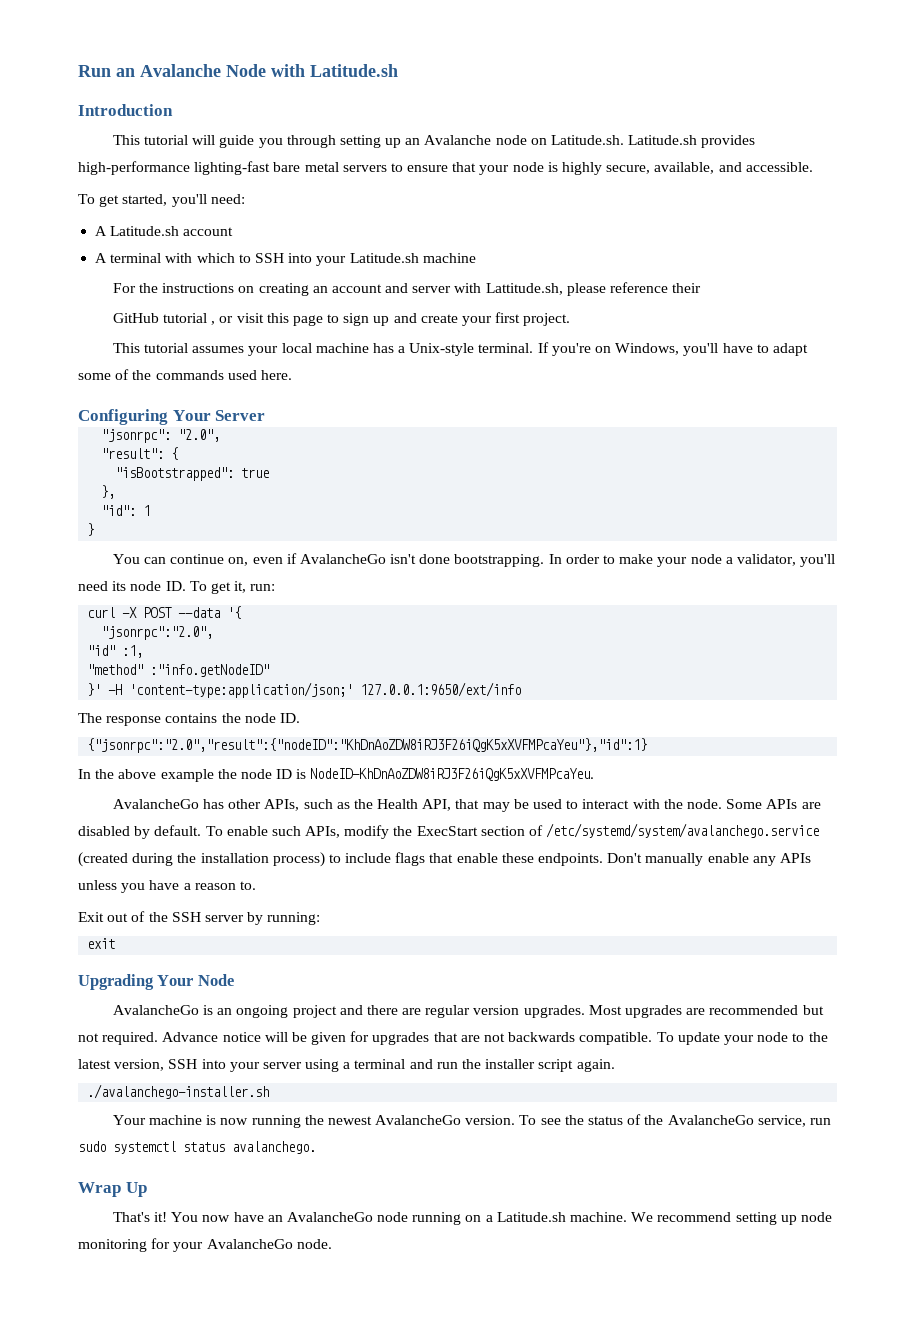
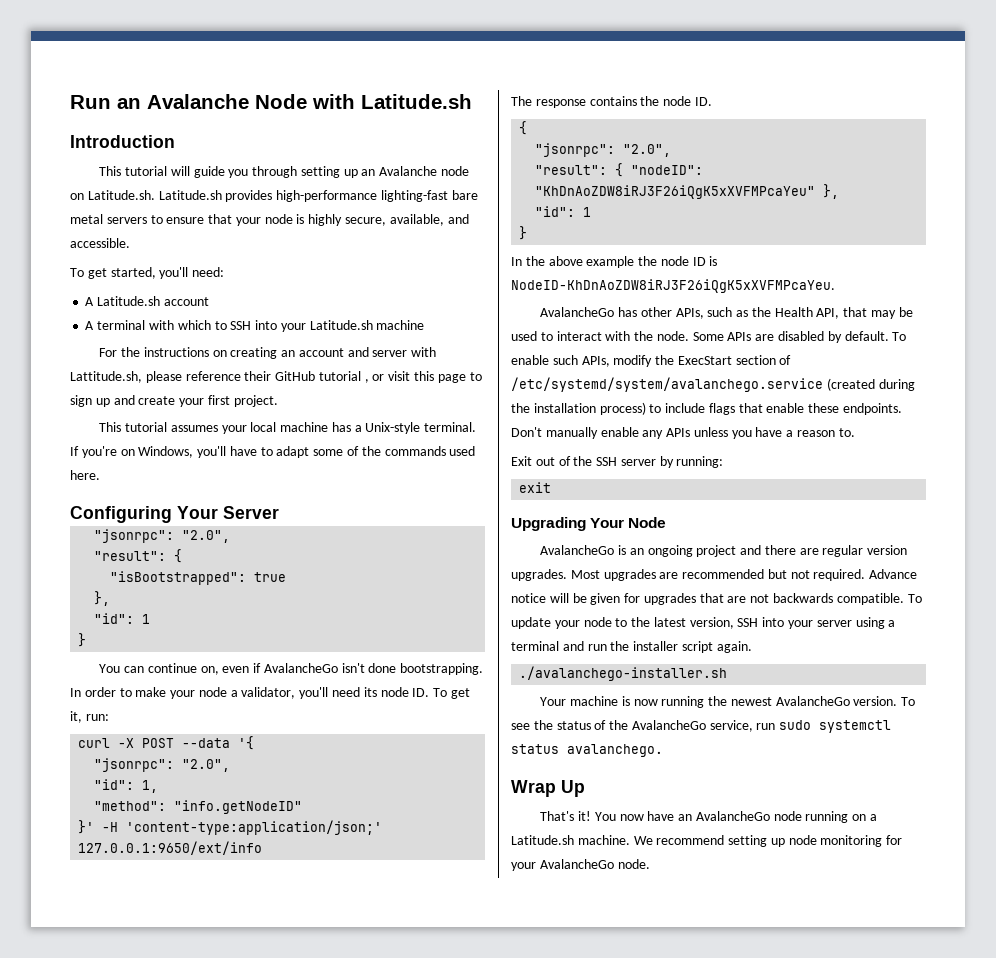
(702, 288) // -> (272, 376) none
[101,626,214,640] [87,645,144,658] [87,664,270,677] "jsonrpc":"2.0", // "id" :1, // "method" :"info.getNodeID" -> [94,758,231,772] [94,779,159,793] [94,800,303,814] "jsonrpc": "2.0", // "id": 1, // "method": "info.getNodeID"
[87,738,648,753] {"jsonrpc":"2.0","result":{"nodeID":"KhDnAoZDW8iRJ3F26iQgK5xXVFMPcaYeu"},"id":1} -> [519,121,528,135] [535,143,672,157] [535,163,704,177] [535,184,840,199] [535,206,592,217] [519,226,528,240] { // "jsonrpc": "2.0", // "result": { "nodeID": "KhDnAoZDW8iRJ3F26iQgK5xXVFMPcaYeu" }, // "id": 1 // }

